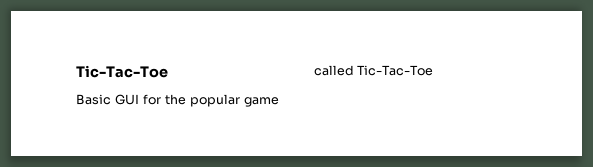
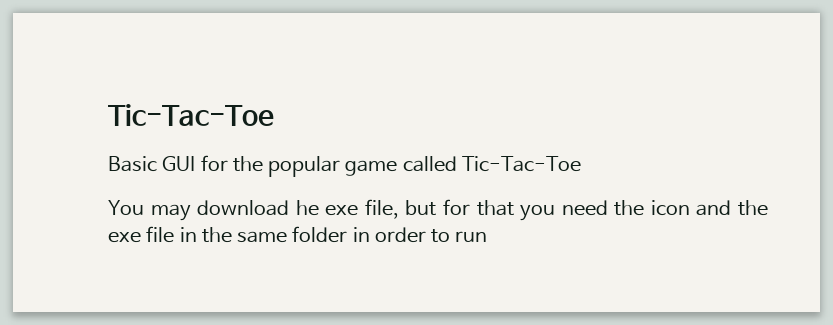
(434, 70) none -> [108,199,768,221] [108,226,488,243] // You may download he exe file, but for that you need the icon and the exe file in the same folder in order to run

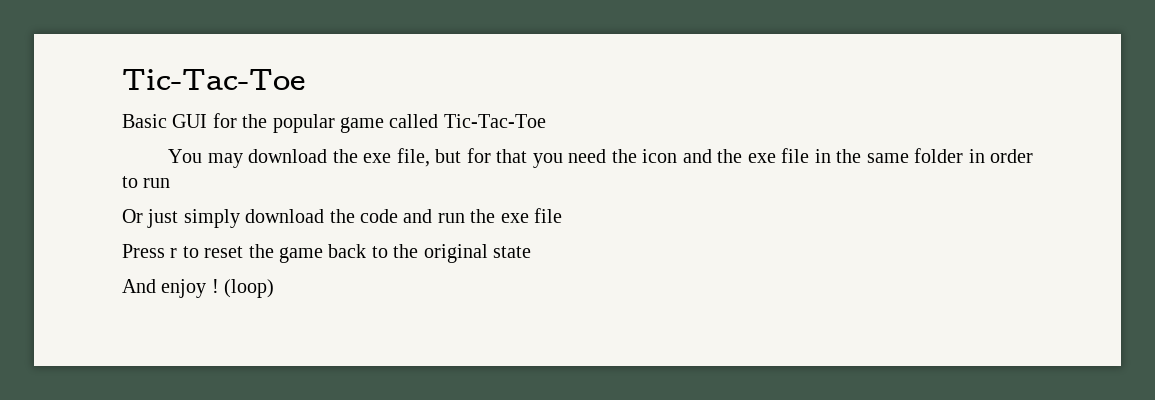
[295,200,319,216] he -> [332,149,358,163] the
(488, 236) none -> [122,208,562,228] [122,244,531,263] [122,279,275,298] // Or just simply download the code and run the exe file // Press r to reset the game back to the original state // And enjoy ! (loop)

